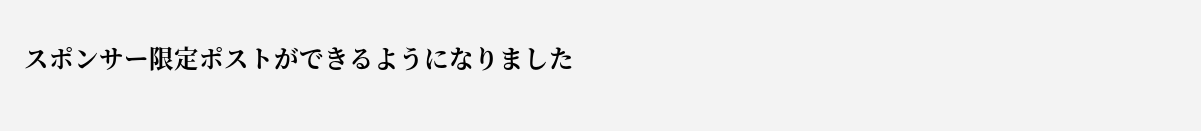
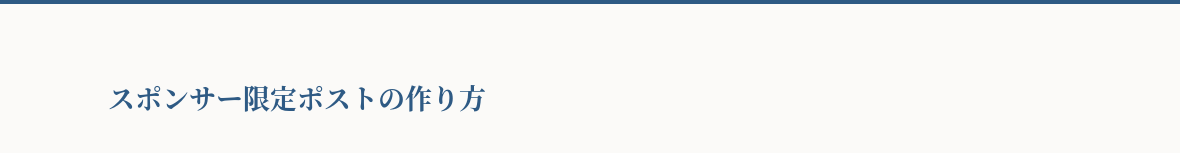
[274,47,574,71] ができるようになりました -> [378,84,486,112] の作り方

